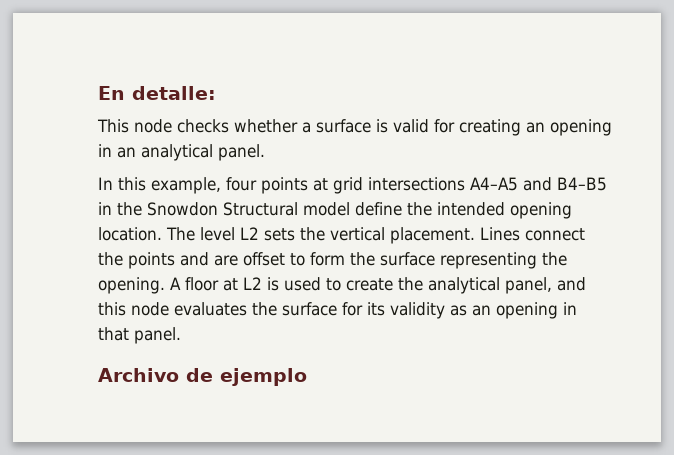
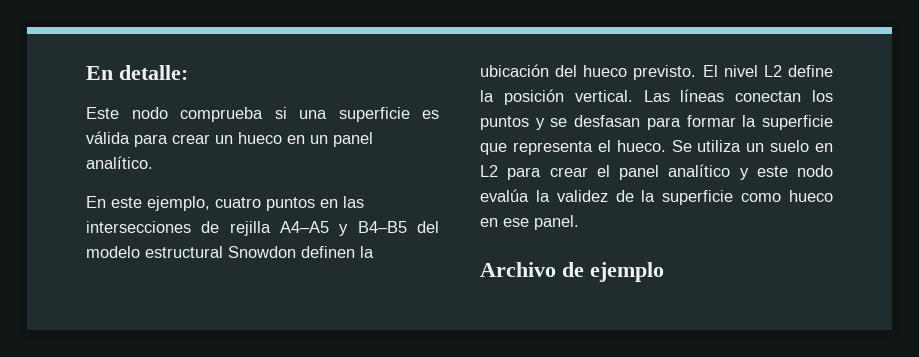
[97,119,612,136] [98,144,265,161] [98,177,607,194] [98,202,572,219] [98,227,585,244] [98,252,567,269] [98,277,586,294] [98,302,577,319] [98,327,129,341] This node checks whether a surface is valid for creating an opening in an analytical panel. // In this example, four points at grid intersections A4–A5 and B4–B5 in the Snowdon Structural model define the intended opening location. The level L2 sets the vertical placement. Lines connect the points and are offset to form the surface representing the opening. A floor at L2 is used to create the analytical panel, and this node evaluates the surface for its validity as an opening in that -> [86,107,439,122] [86,131,373,147] [86,156,153,169] [86,196,364,211] [86,221,439,236] [86,246,374,258] [480,64,833,80] [480,89,833,105] [480,115,833,130] [480,140,833,155] [480,164,833,180] [480,189,833,205] [480,218,529,227] Este nodo comprueba si una superficie es válida para crear un hueco en un panel analítico. // En este ejemplo, cuatro puntos en las intersecciones de rejilla A4–A5 y B4–B5 del modelo estructural Snowdon definen la ubicación del hueco previsto. El nivel L2 define la posición vertical. Las líneas conectan los puntos y se desfasan para formar la superficie que representa el hueco. Se utiliza un suelo en L2 para crear el panel analítico y este nodo evalúa la validez de la superficie como hueco en ese

